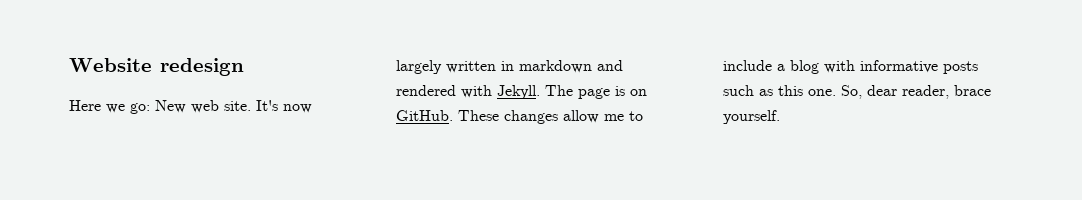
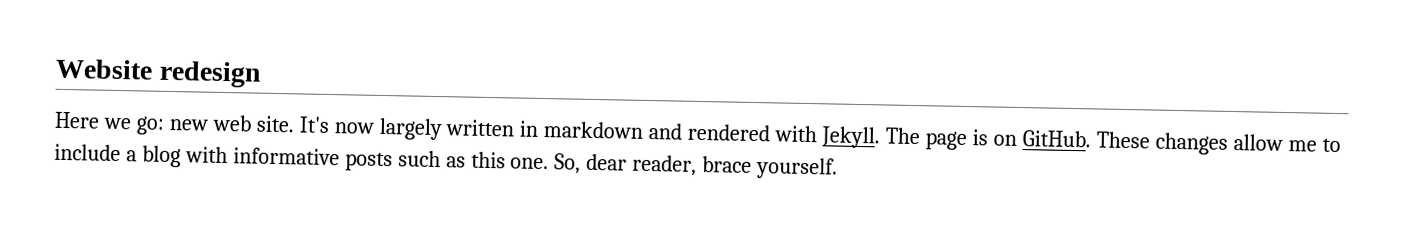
[155,100,186,113] New -> [168,118,209,131] new

